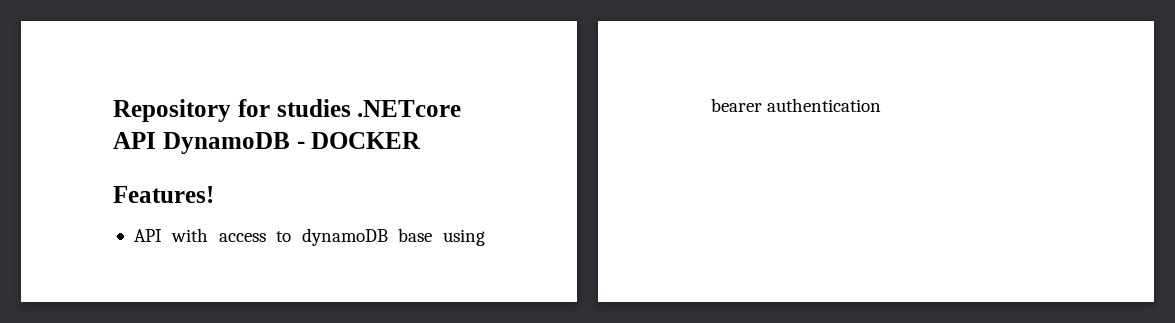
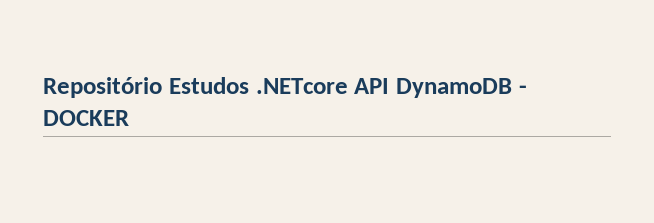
[113,99,351,122] Repository for studies -> [43,77,249,98] Repositório Estudos
[113,186,214,203] [133,228,485,246] [710,98,882,112] // Features! // API with access to dynamoDB base using bearer authentication -> (129, 118) none

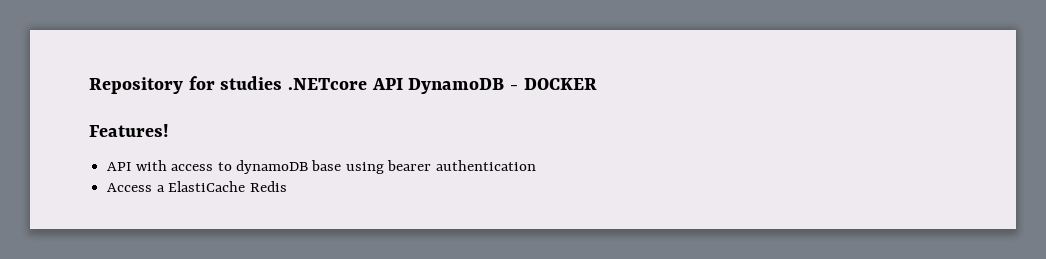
[43,77,249,98] Repositório Estudos -> [89,76,283,94] Repository for studies
(129, 118) none -> [89,124,169,137] [107,160,536,174] [107,181,287,192] // Features! // API with access to dynamoDB base using bearer authentication // Access a ElastiCache Redis

